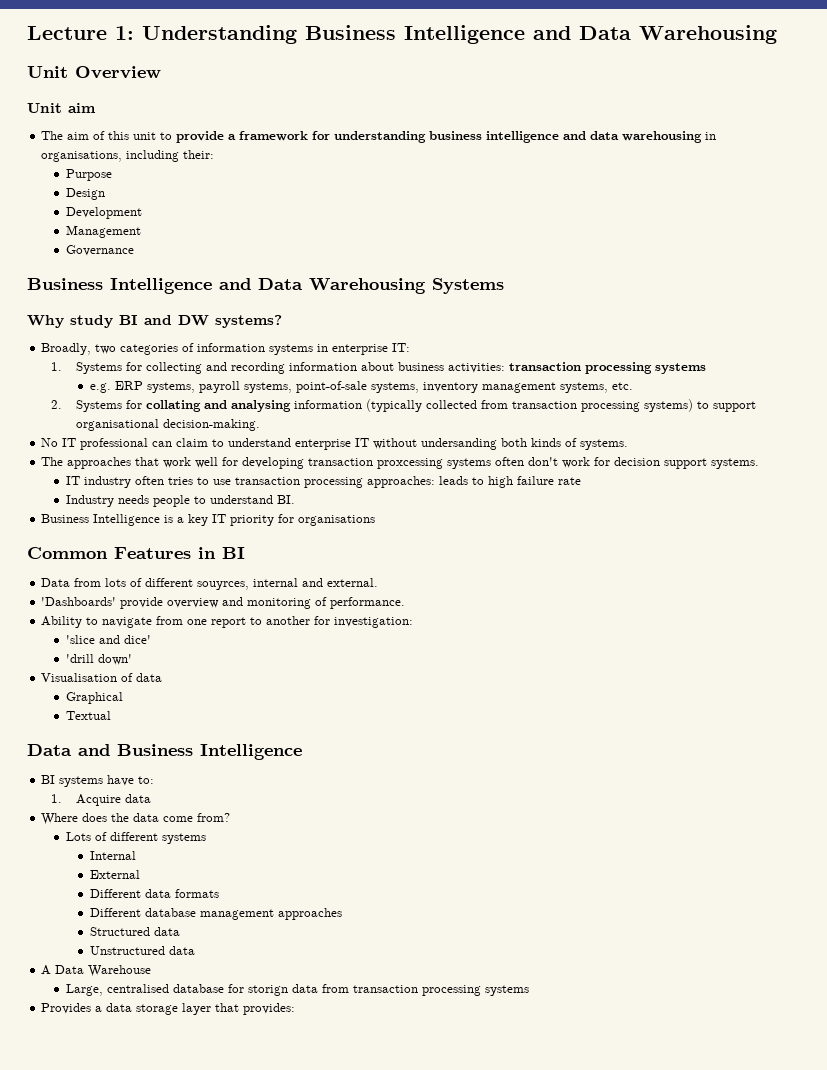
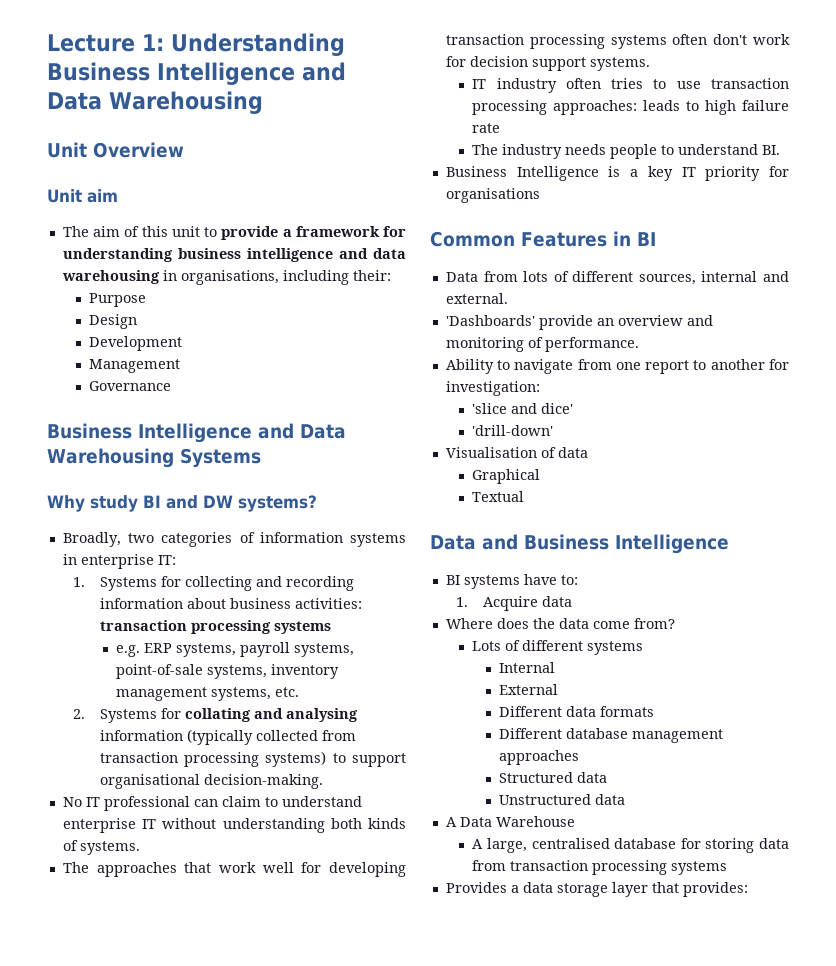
[421,438,498,450] undersanding -> [222,818,325,833] understanding
[377,458,444,469] proxcessing -> [529,34,605,49] processing
[65,495,114,507] Industry -> [472,144,563,159] The industry
[197,581,250,590] souyrces, -> [638,274,696,285] sources,
(164, 603) none -> [596,318,614,326] an
[65,654,132,665] 'drill down' -> [472,425,554,436] 'drill-down'
[65,984,103,996] Large, -> [472,838,527,853] A large,
[247,985,288,996] storign -> [705,838,755,853] storing

